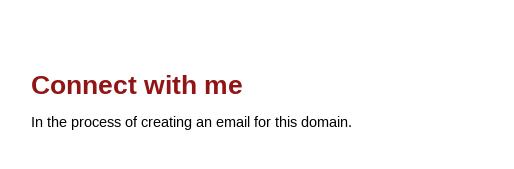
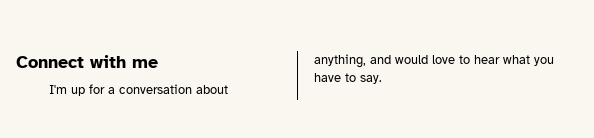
[31,116,352,130] In the process of creating an email for this domain. -> [49,84,229,96] [314,54,554,68] [314,73,382,84] I'm up for a conversation about anything, and would love to hear what you have to say.

